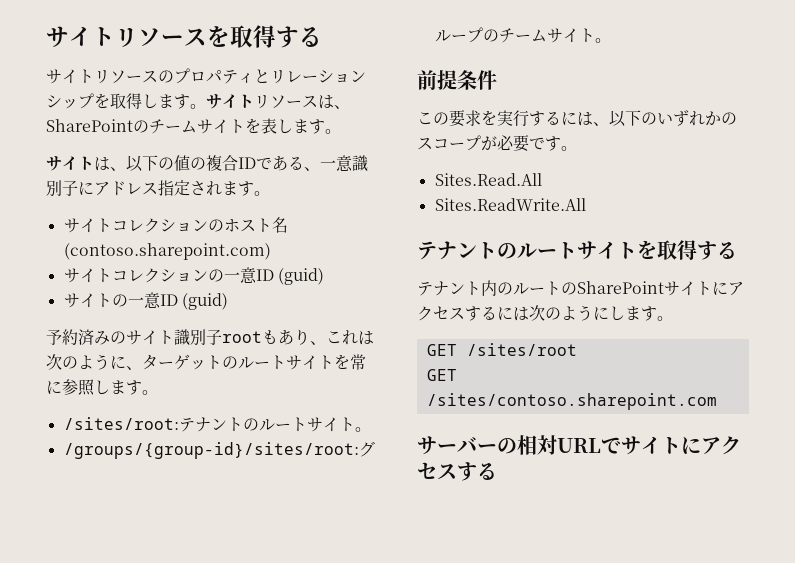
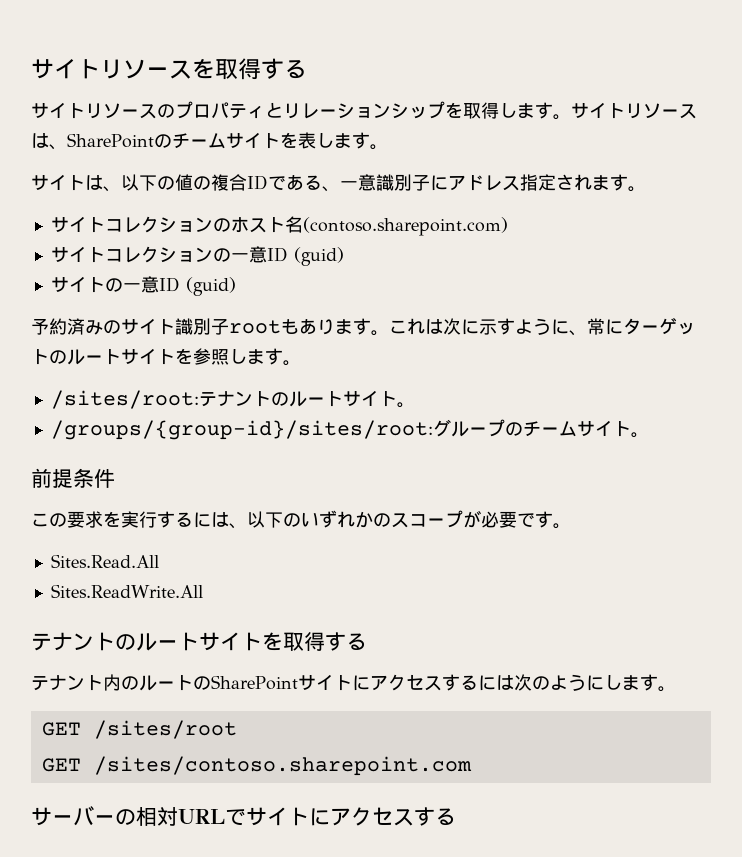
[310,341,326,345] 、 -> [335,318,389,336] ます。
[62,356,78,369] の -> [461,318,515,335] に示す
(142, 368) none -> [587,318,623,335] 常に
[350,354,366,370] [46,380,62,394] 常に -> (193, 356) none

